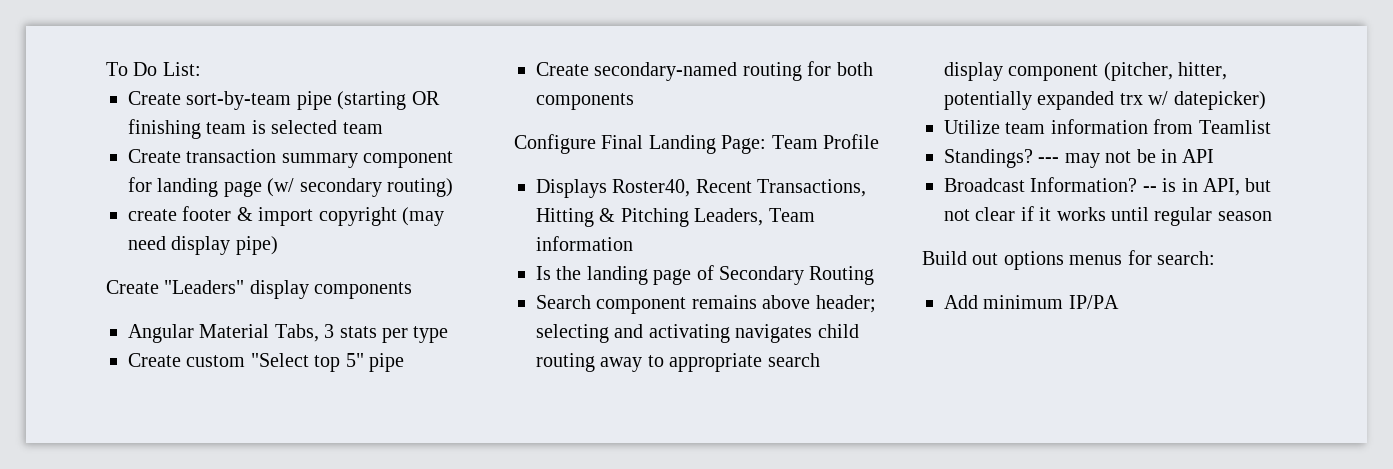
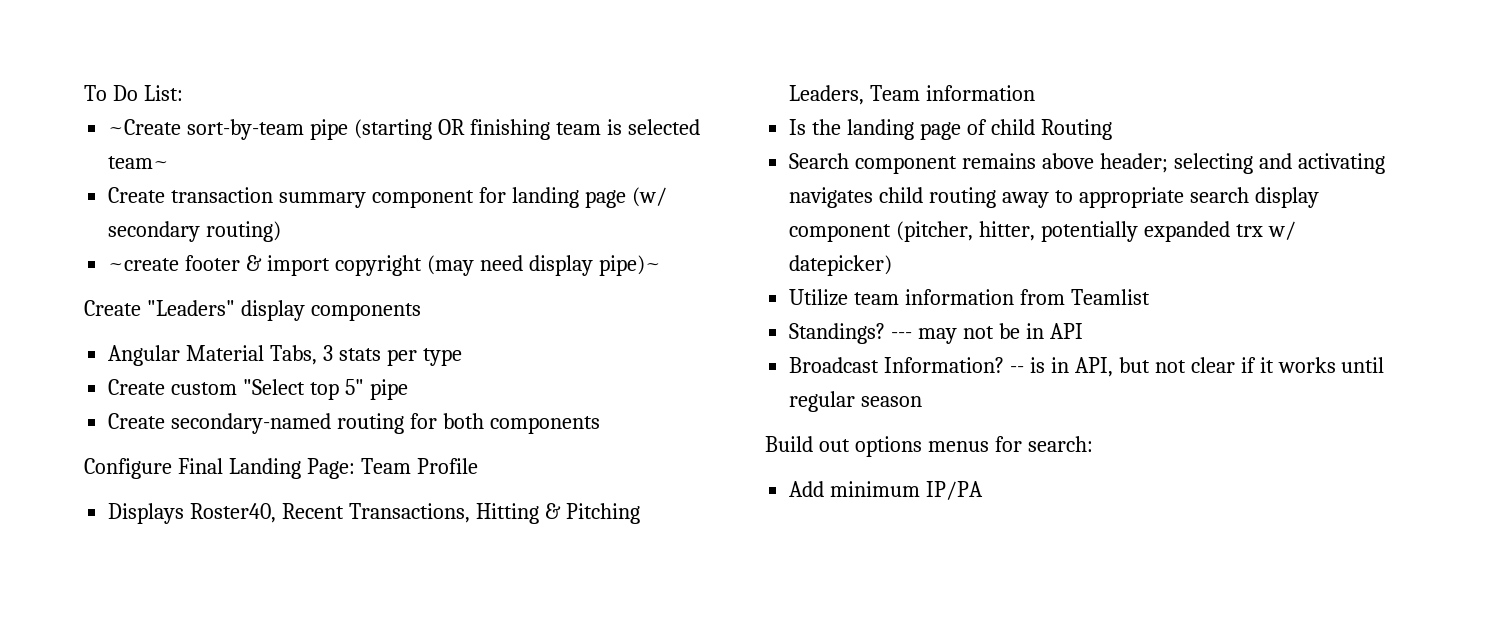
[128,91,181,105] Create -> [108,119,182,135] ~Create
[342,122,383,134] team -> [108,156,170,169] team~
[128,209,177,221] create -> [108,258,180,271] ~create
[235,236,278,255] pipe) -> [598,255,661,276] pipe)~
[719,266,804,285] Secondary -> [990,119,1035,135] child

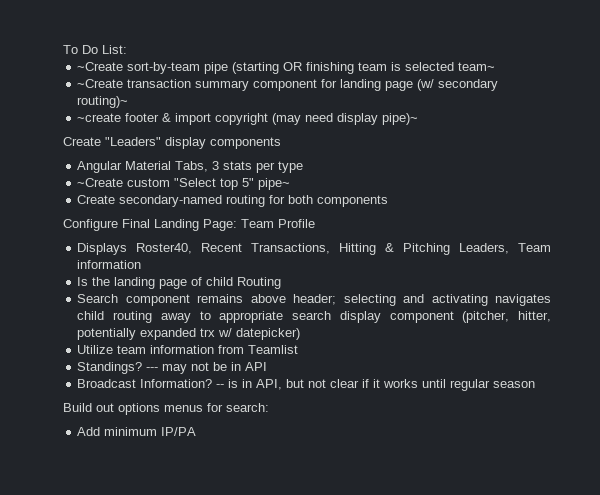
[108,187,166,203] Create -> [77,79,124,88] ~Create
[206,221,282,242] routing) -> [77,96,129,108] routing)~
[108,379,166,395] Create -> [77,178,124,187] ~Create
[369,379,408,400] pipe -> [258,178,291,190] pipe~

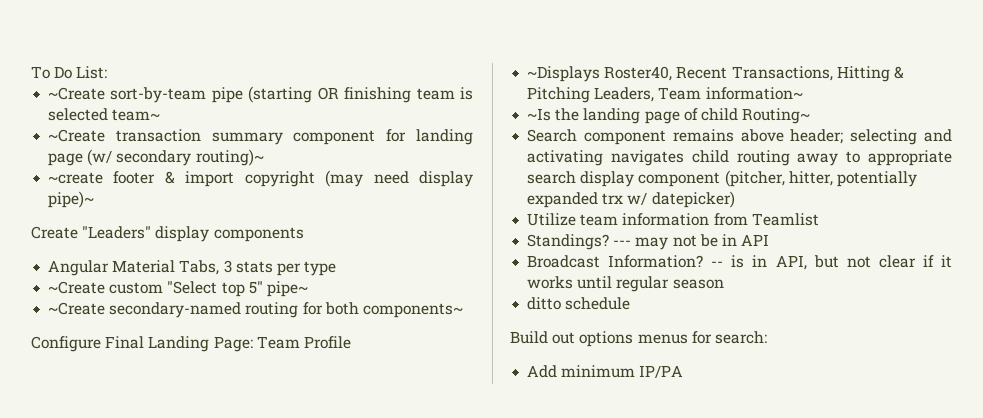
[77,195,116,204] Create -> [48,302,106,315] ~Create
[317,195,389,207] components -> [362,303,463,318] components~
[77,243,128,255] Displays -> [527,66,601,82] ~Displays
[77,260,142,269] [77,277,89,286] information // Is -> [705,87,803,100] [527,108,552,121] information~ // ~Is
[237,277,282,289] Routing -> [742,108,811,124] Routing~
(536, 384) none -> [527,297,631,310] // ditto schedule

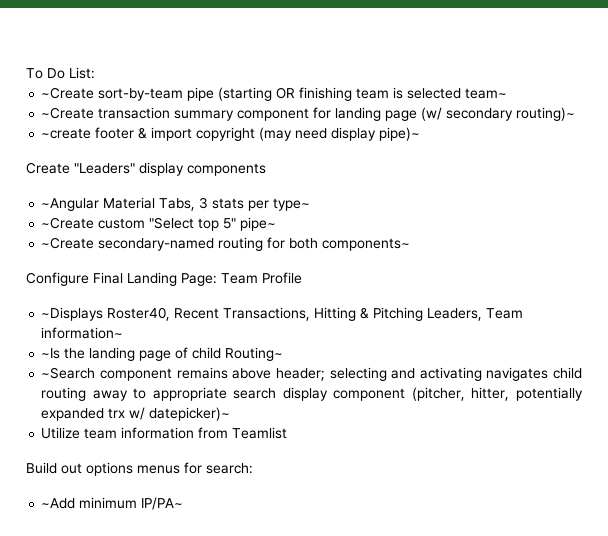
[48,260,110,276] Angular -> [41,198,100,211] ~Angular
[304,261,337,276] type -> [273,198,311,211] type~
[527,129,578,142] Search -> [41,367,96,379] ~Search
[651,191,735,208] datepicker) -> [149,407,231,421] datepicker)~
[527,234,770,250] [527,255,952,270] [527,276,724,292] [527,297,631,310] // Standings? --- may not be in API // Broadcast Information? -- is in API, but not clear if it works until regular season // ditto schedule -> (288, 433) none
[527,365,684,378] Add minimum IP/PA -> [41,497,184,510] ~Add minimum IP/PA~

